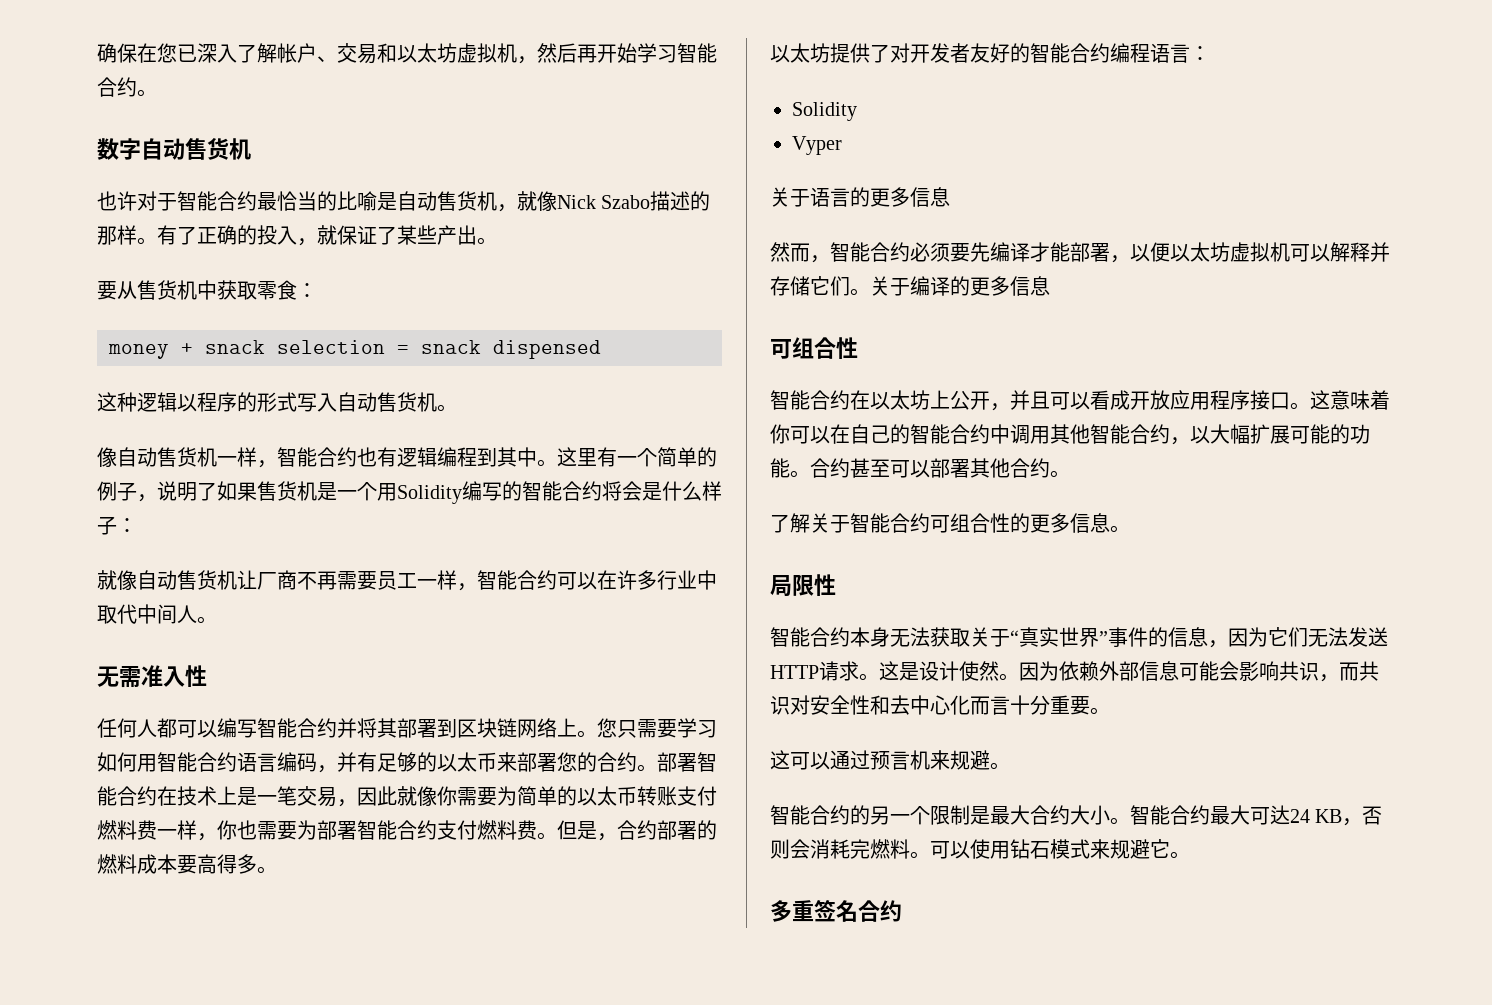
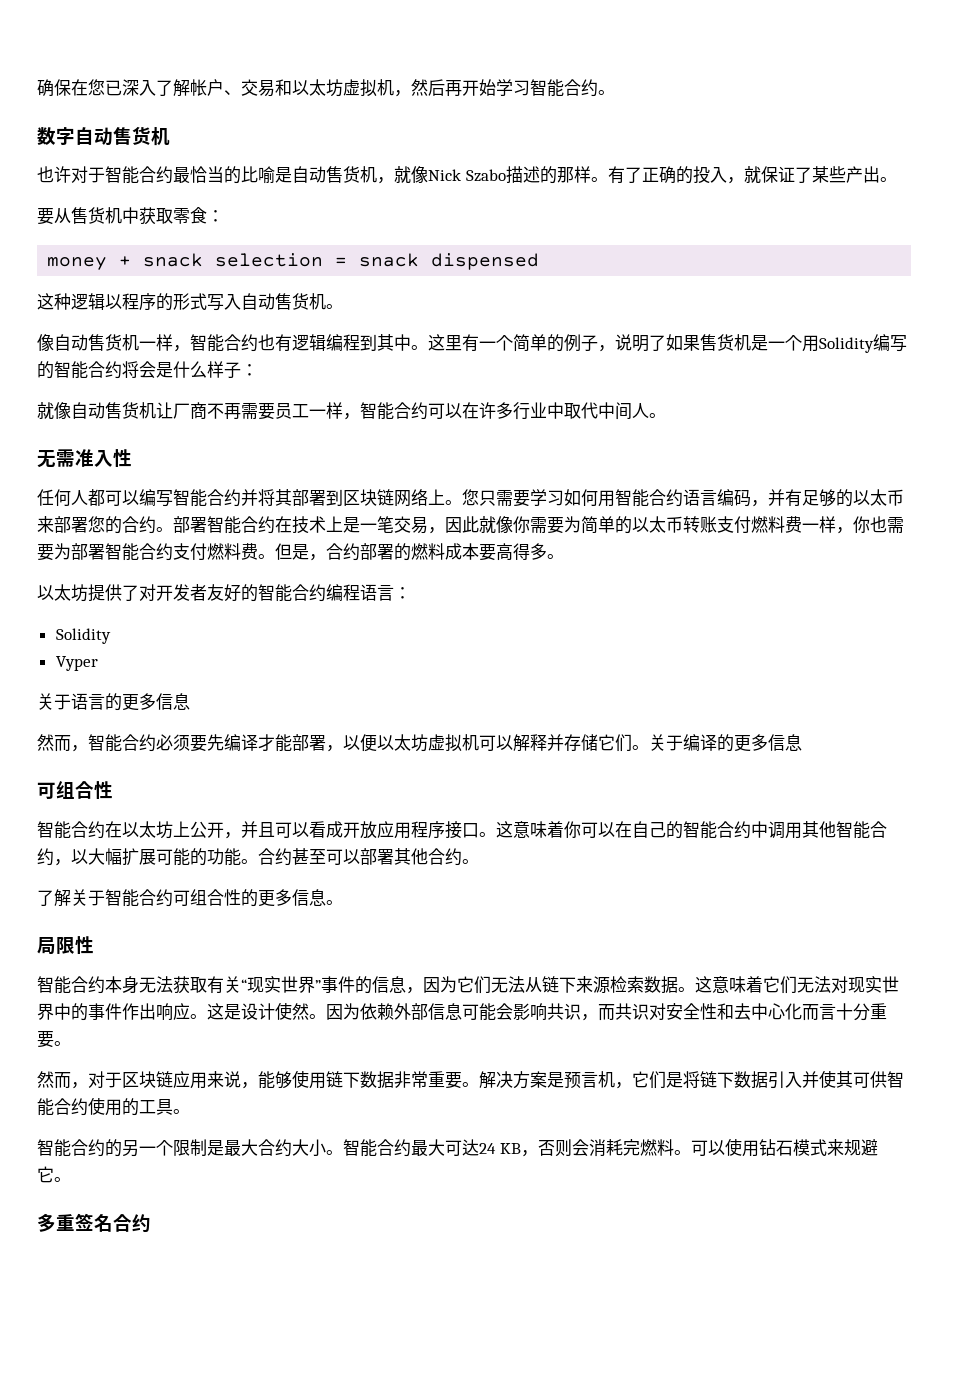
[970,627,1039,647] 关于“真 -> [207,976,264,994] 有关“现
[1348,627,1388,647] [770,661,859,681] 发送HTTP请求 -> [525,976,899,994] [37,1003,190,1021] 从链下来源检索数据。这意味着它们无法对现实世界中的事件作出响应
[770,750,990,770] 这可以通过预言机来规避 -> [37,1070,904,1089] [37,1097,173,1116] 然而，对于区块链应用来说，能够使用链下数据非常重要。解决方案是预言机，它们是将链下数据引入并使其可供智能合约使用的工具

